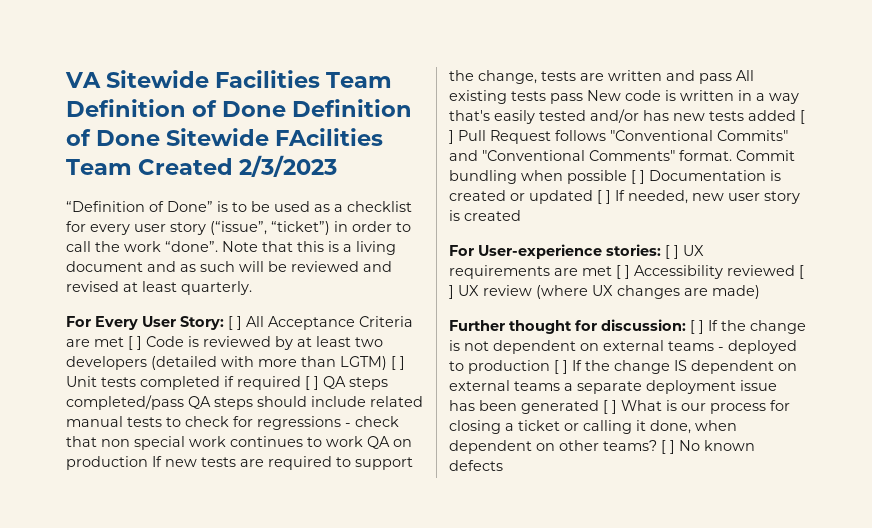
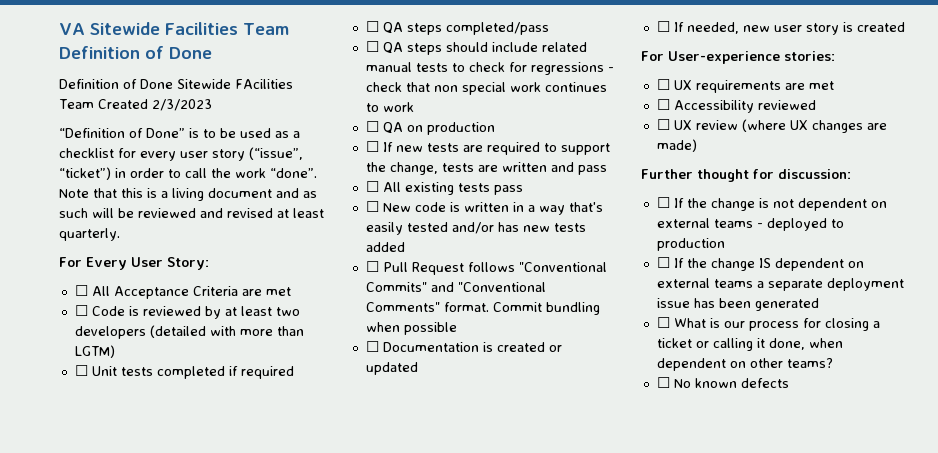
(287, 109) none -> (212, 53) //
[228,316,242,330] [ ] -> [74,285,88,296] // ☐
[128,336,142,350] [ ] -> [74,305,88,316] // ☐
[391,356,405,370] [ ] -> [74,365,88,376] // ☐
[305,376,319,390] [ ] -> [365,21,379,32] // ☐
(184, 402) none -> [365,41,379,52] // ☐
(363, 441) none -> [365,121,379,132] // ☐
(148, 463) none -> [365,141,379,152] // ☐
(732, 78) none -> [365,181,379,192] // ☐
(583, 98) none -> [365,201,379,212] // ☐
[800,110,805,124] [449,130,454,144] [ ] -> [365,261,379,272] // ☐
[631,170,645,184] [ ] -> [365,341,379,352] // ☐
[597,190,611,204] [ ] -> [656,21,670,32] // ☐
[665,245,679,259] [ ] -> [656,79,670,90] // ☐
[616,265,630,279] [ ] -> [656,99,670,110] // ☐
[799,265,804,279] [449,285,454,299] [ ] -> [656,119,670,130] // ☐
[690,320,704,334] [ ] -> [656,197,670,208] // ☐
[554,360,568,374] [ ] -> [656,257,670,268] // ☐
[603,400,617,414] [ ] -> [656,317,670,328] // ☐
[661,440,675,454] [ ] -> [656,377,670,388] // ☐

